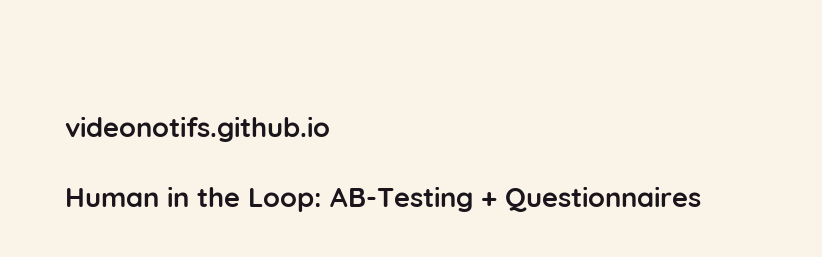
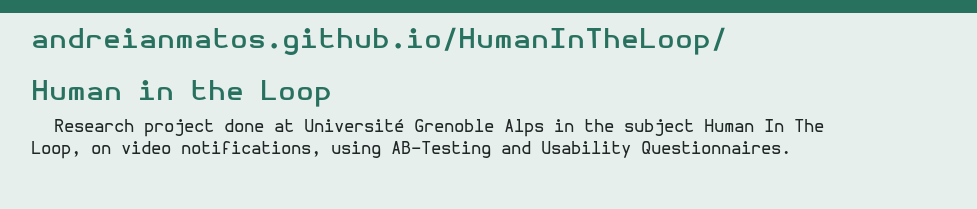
[65,116,330,142] videonotifs.github.io -> [31,27,727,55] andreianmatos.github.io/HumanInTheLoop/
[248,186,701,212] Loop: AB-Testing + Questionnaires -> [260,80,332,107] [54,119,825,137] [31,141,791,159] Loop // Research project done at Université Grenoble Alps in the subject Human In The Loop, on video notifications, using AB-Testing and Usability Questionnaires.

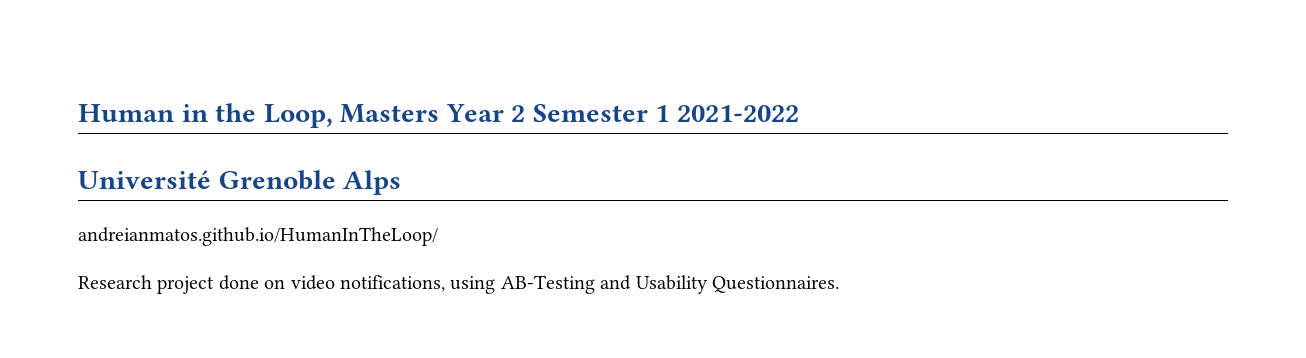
[31,27,727,55] andreianmatos.github.io/HumanInTheLoop/ // -> (78, 113) none
[260,80,332,107] [54,119,825,137] [31,141,81,159] Loop // Research project done at Université Grenoble Alps in the subject Human In The Loop, -> [263,104,800,128] [78,170,402,195] [78,227,438,246] [78,275,259,294] Loop, Masters Year 2 Semester 1 2021-2022 // Université Grenoble Alps // andreianmatos.github.io/HumanInTheLoop/ // Research project done

